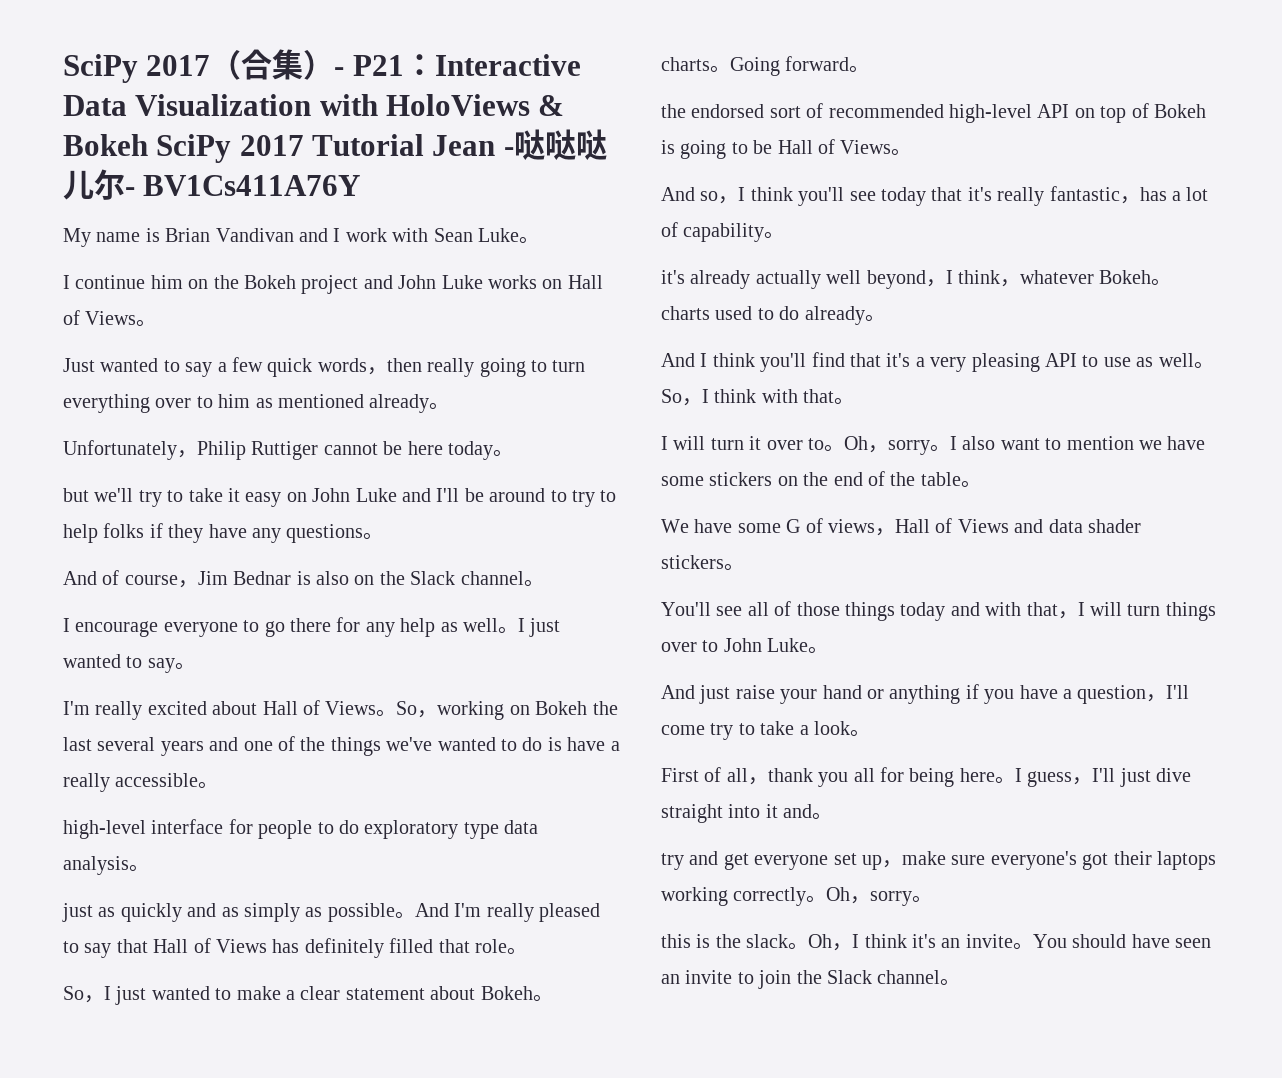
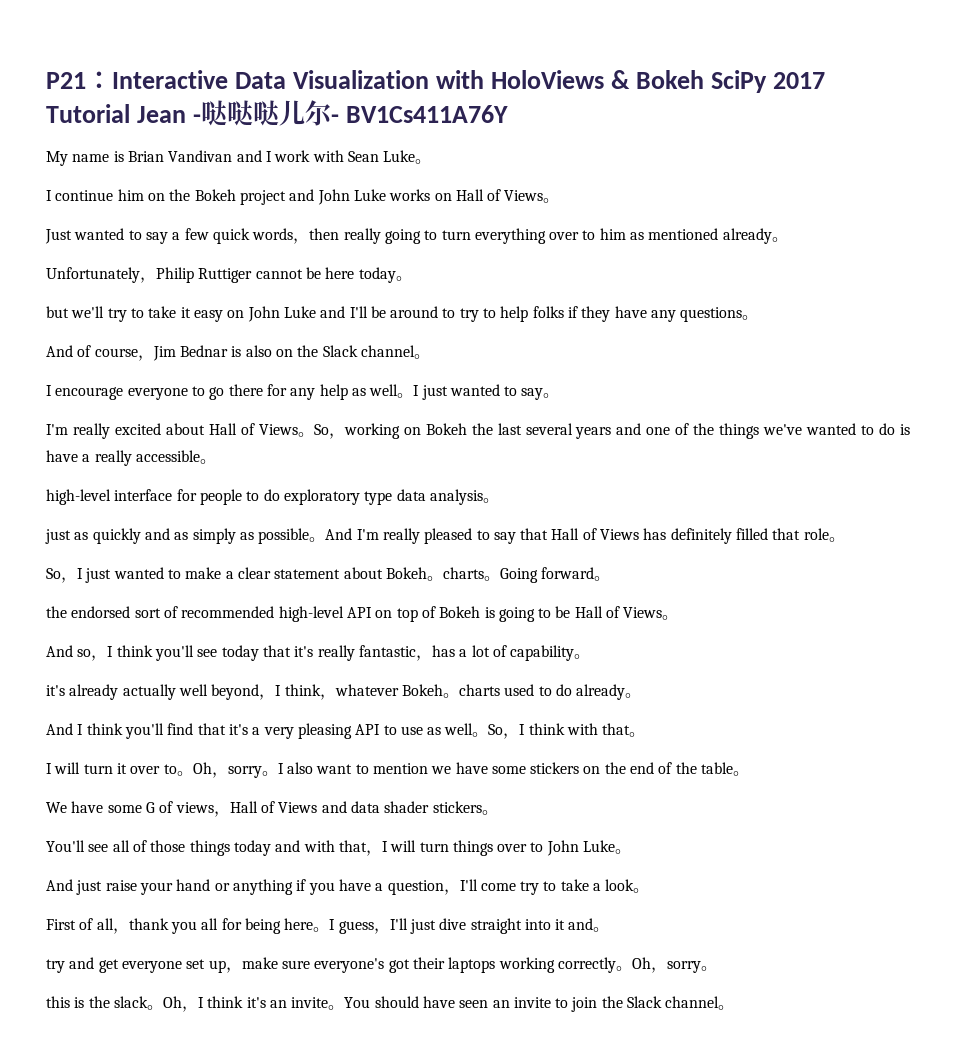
[63,49,345,83] SciPy 2017（合集）- -> (46, 80) none

